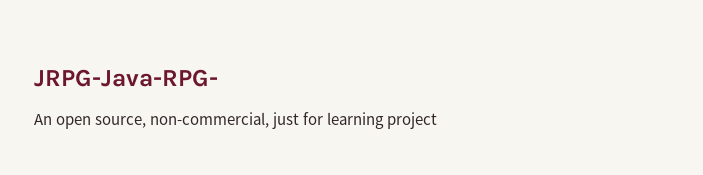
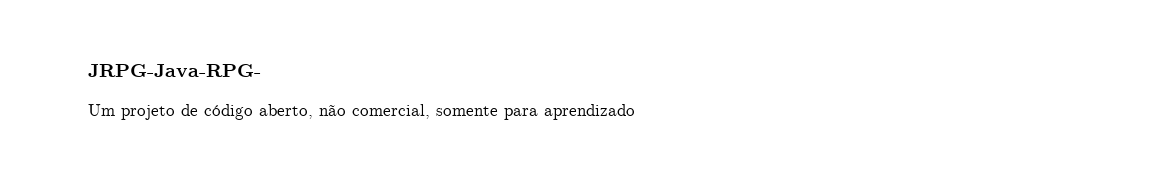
[34,112,438,129] An open source, non-commercial, just for learning project -> [88,104,635,120] Um projeto de código aberto, não comercial, somente para aprendizado

